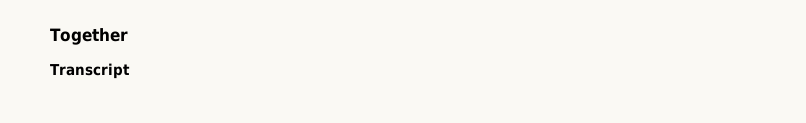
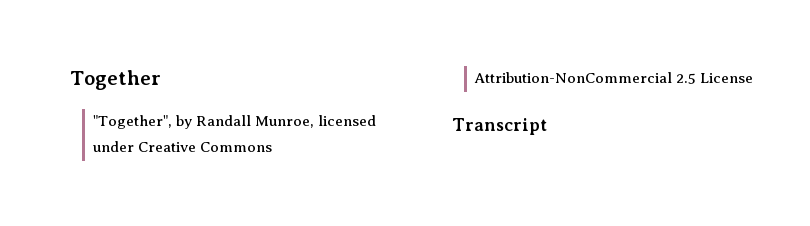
(128, 36) none -> [92,115,377,129] [92,141,273,152] [473,72,754,84] // "Together", by Randall Munroe, licensed under Creative Commons Attribution-NonCommercial 2.5 License

